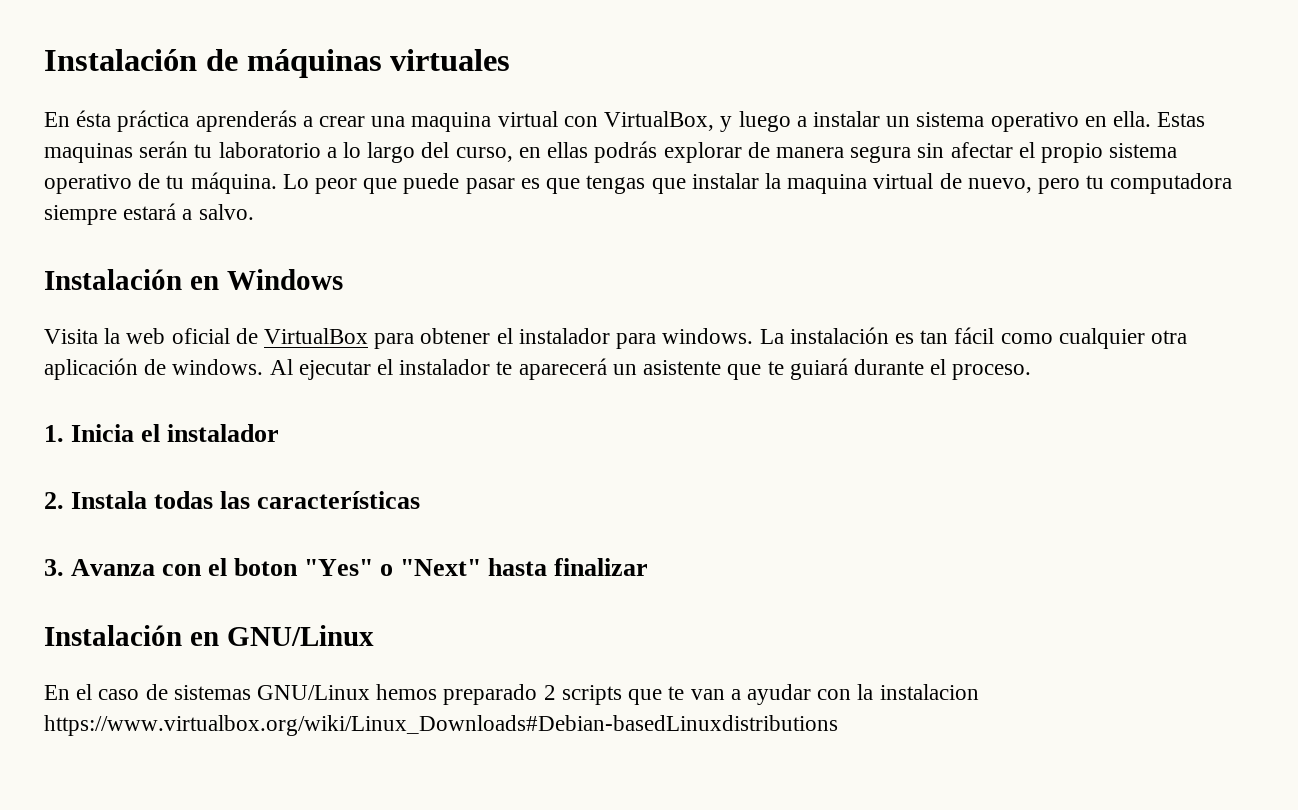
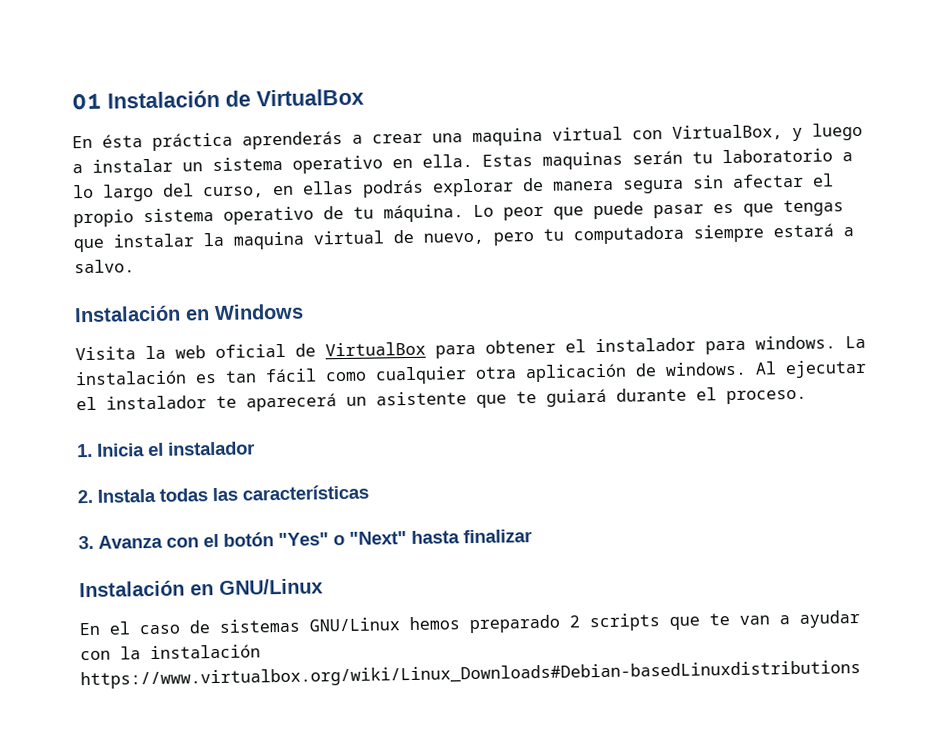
(44, 60) none -> [71,92,102,111] 01
[246,49,511,78] máquinas virtuales -> [256,88,364,107] VirtualBox
[234,558,299,576] boton -> [223,532,274,547] botón
[879,684,979,700] instalacion -> [150,644,261,660] instalación

